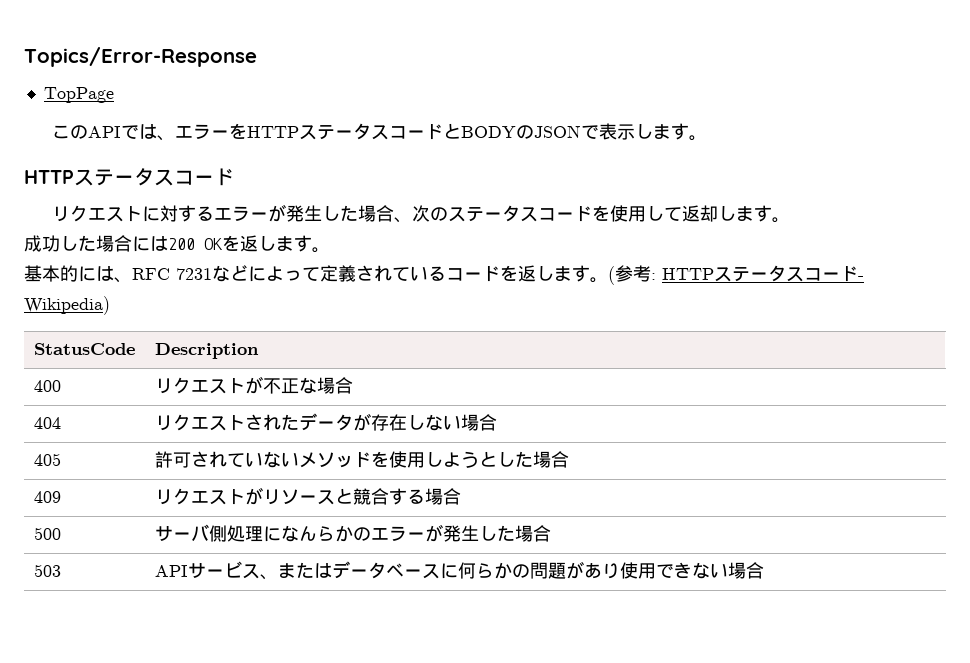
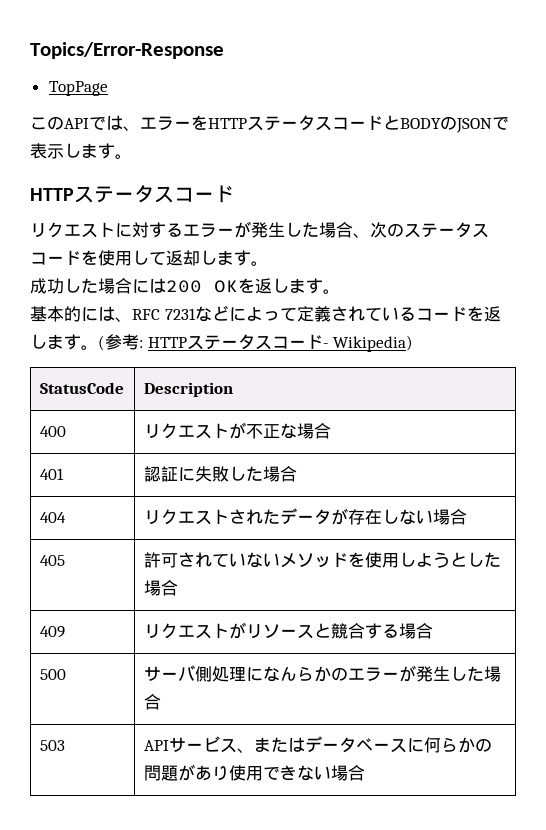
(353, 385) none -> [39,468,64,480] [143,466,297,482] // 401 | 認証に失敗した場合

